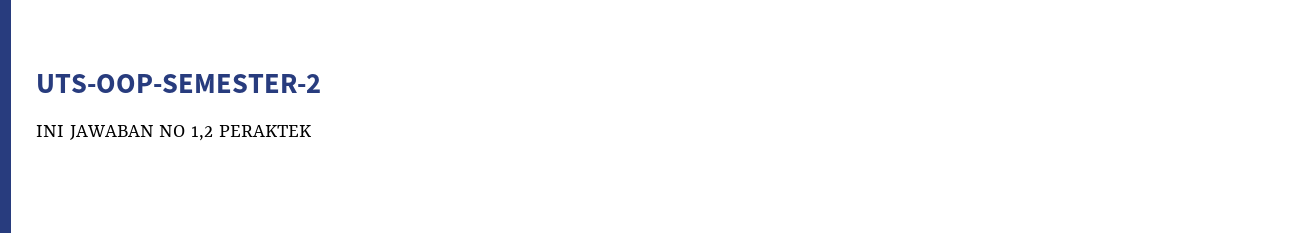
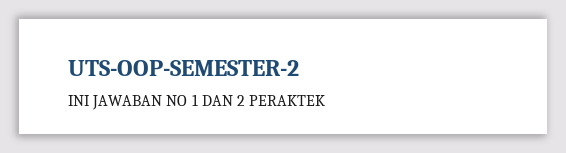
[191,126,214,141] 1,2 -> [191,94,245,106] 1 DAN 2

